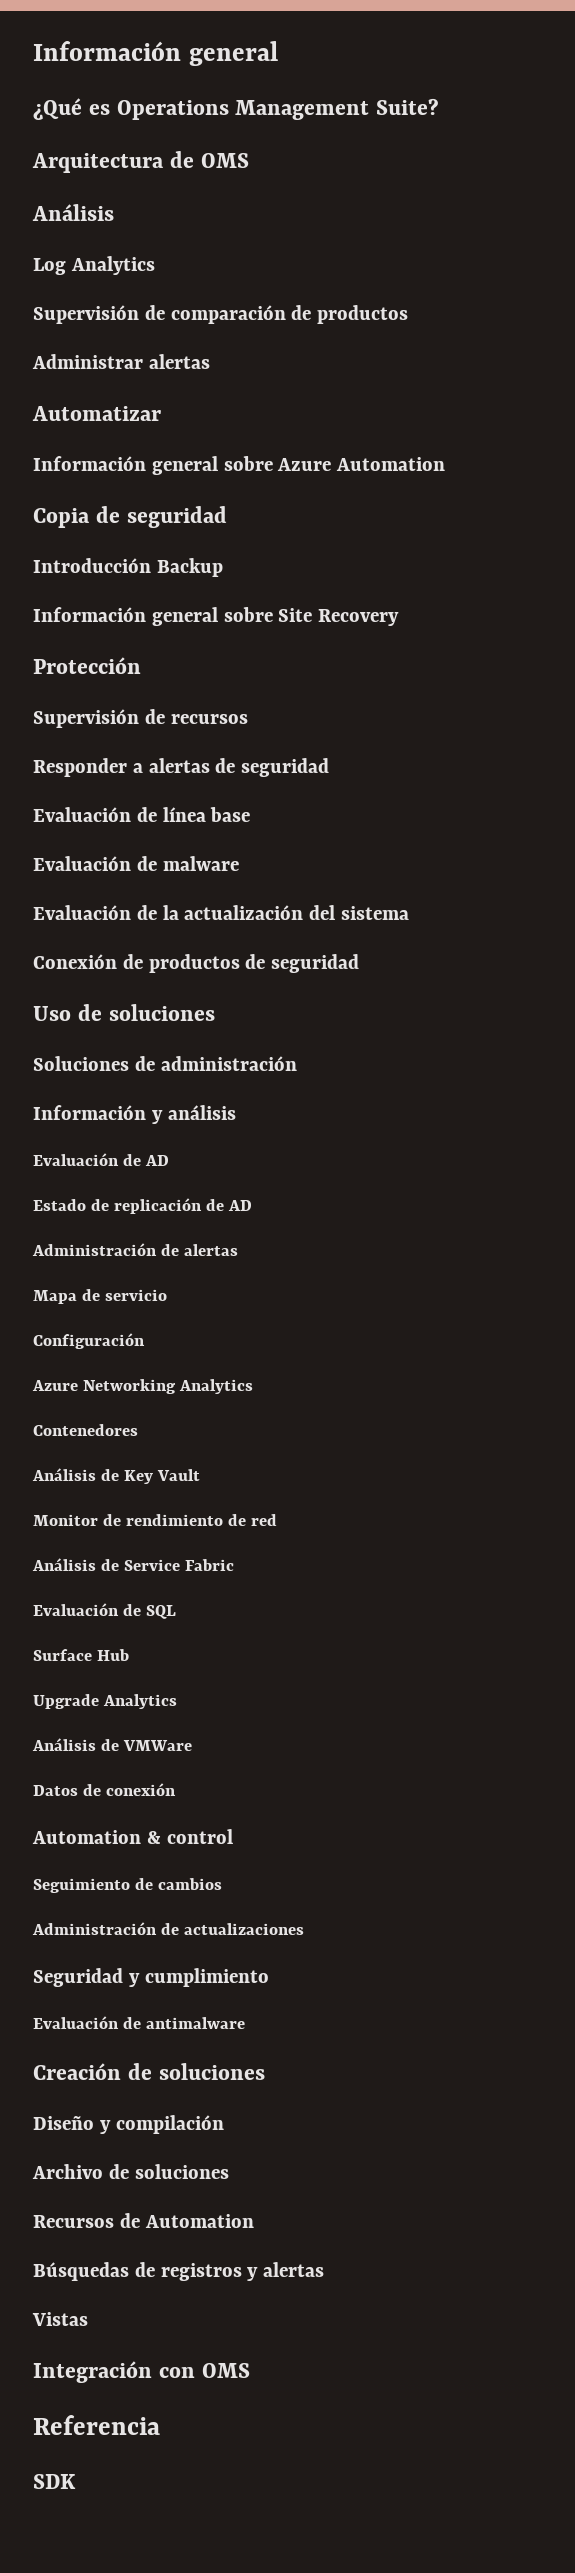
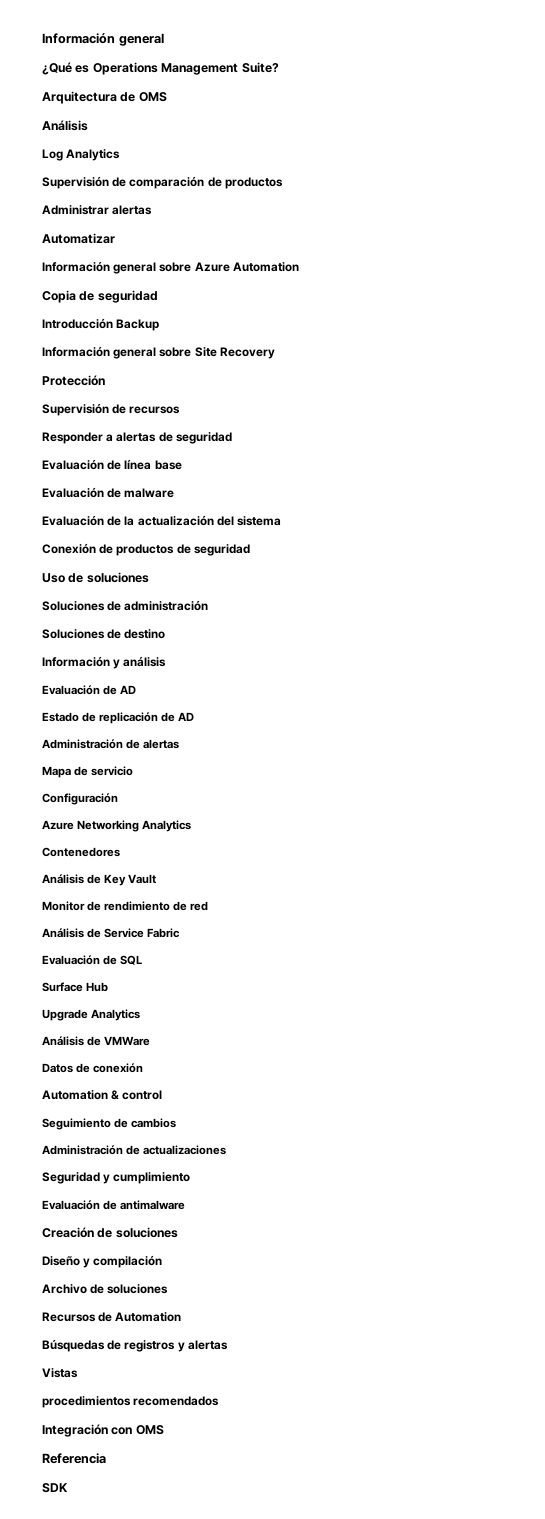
(297, 1063) none -> [42,629,166,639] // Soluciones de destino
(88, 2319) none -> [42,1396,220,1408] // procedimientos recomendados

